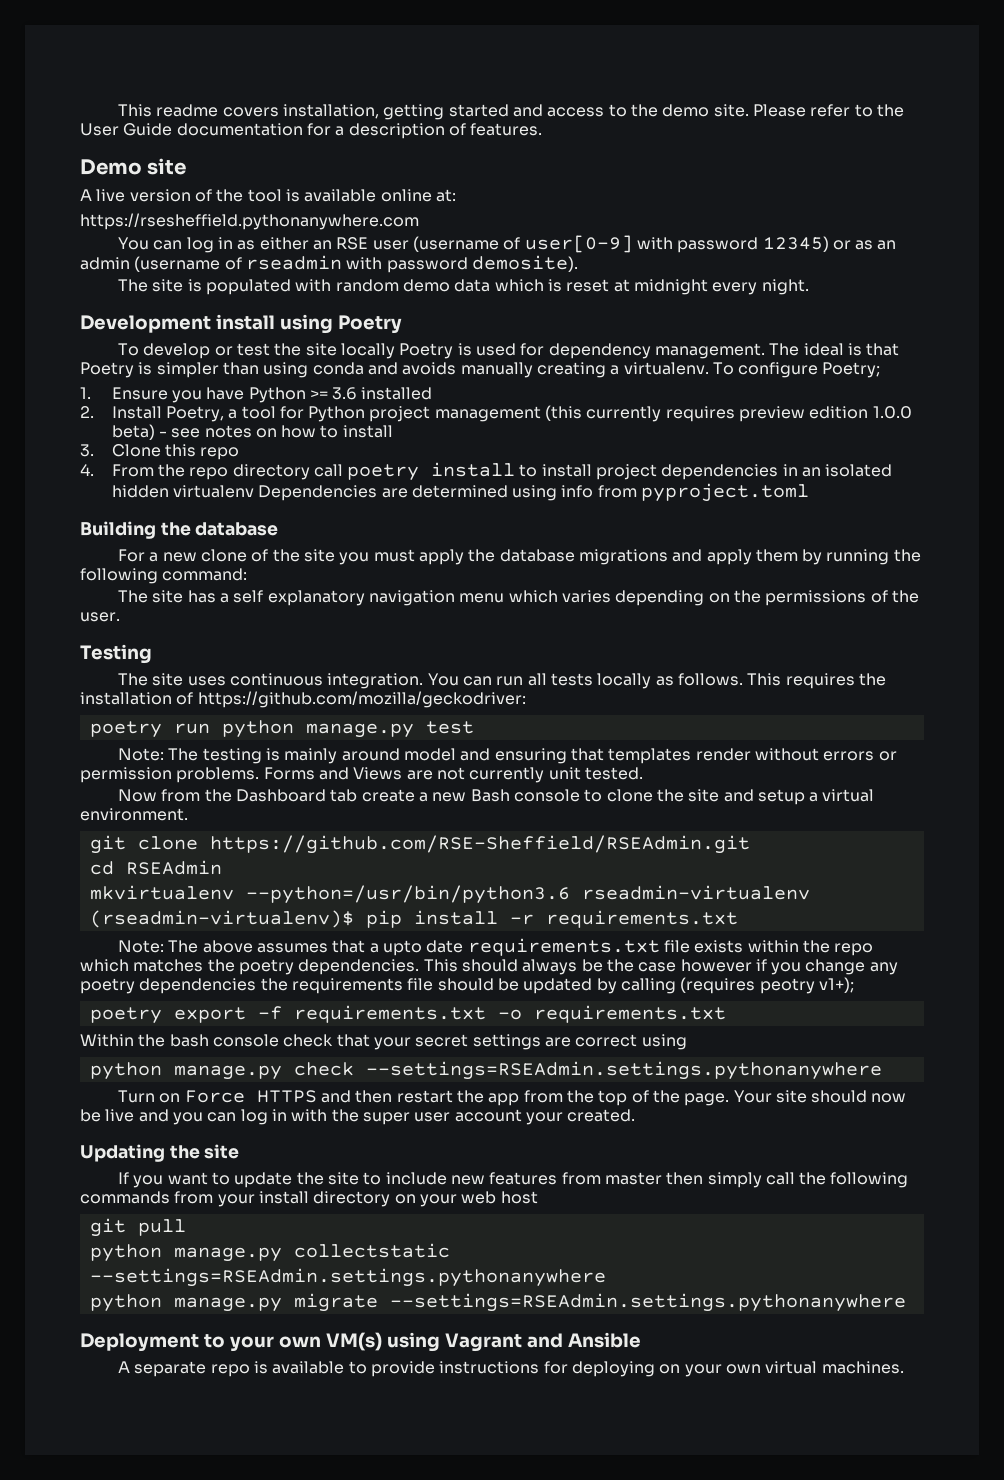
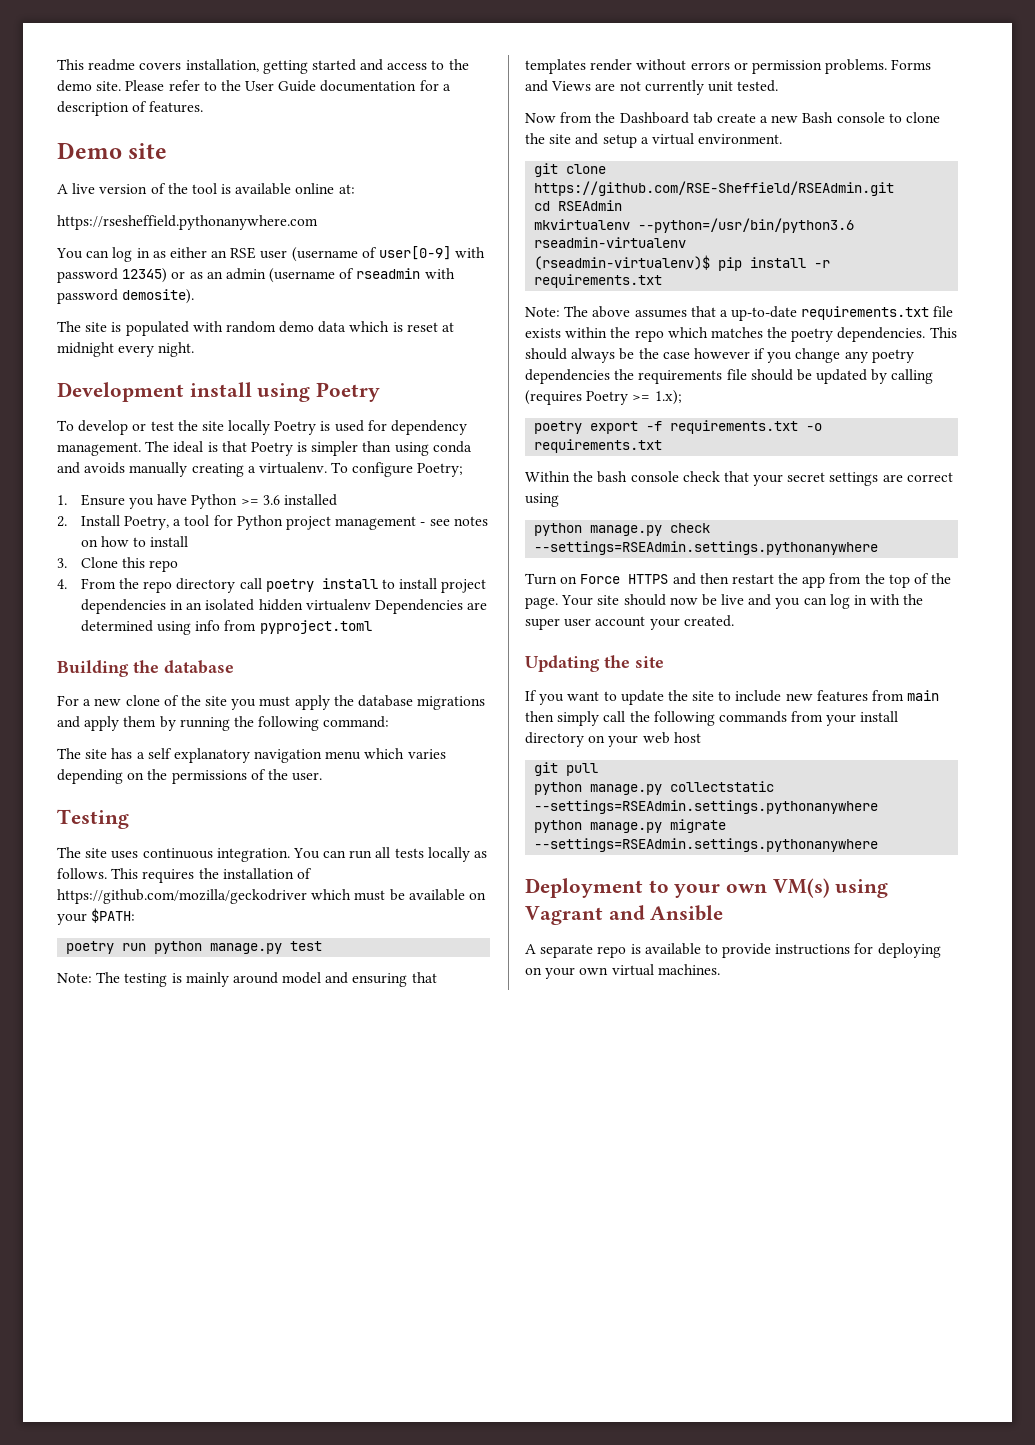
[545,405,912,422] [111,424,155,440] (this currently requires preview edition 1.0.0 beta) -> (417, 523) none
[197,691,526,708] https://github.com/mozilla/geckodriver: -> [57,889,486,904] [57,908,136,925] https://github.com/mozilla/geckodriver which must be available on your $PATH:
[382,940,464,956] upto date -> [731,306,798,321] up-to-date
[759,977,854,994] peotry v1+); -> [586,390,682,405] Poetry >= 1.x);
[604,1172,662,1185] master -> [907,690,940,701] main

